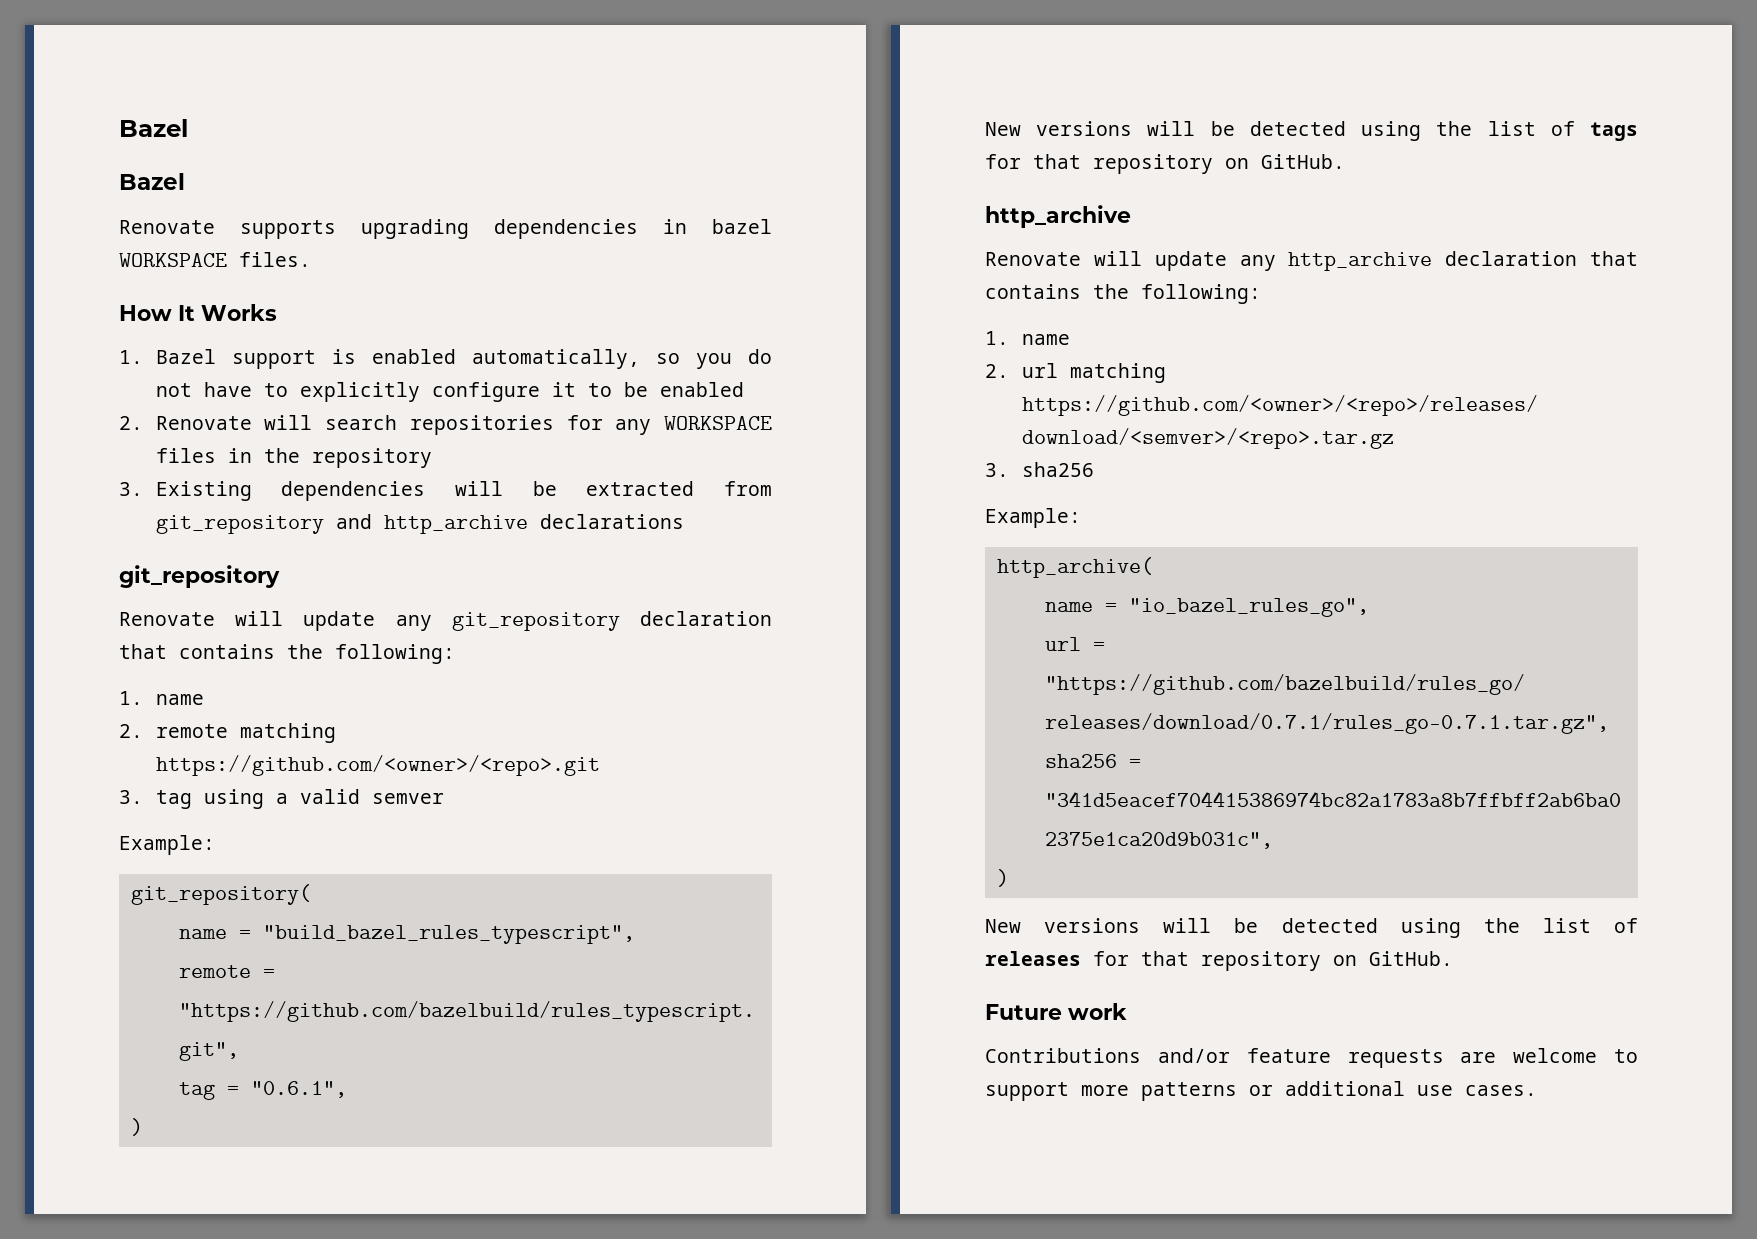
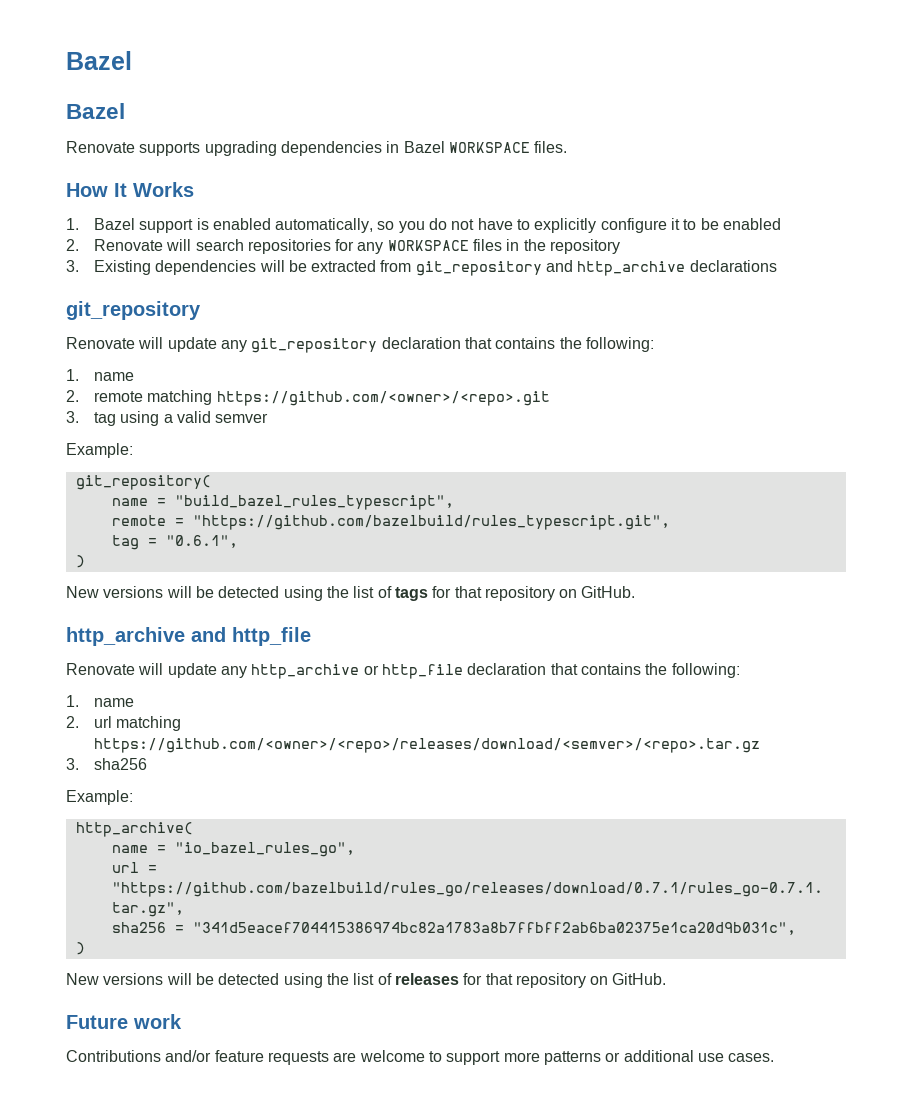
[712,219,772,234] bazel -> [403,141,445,153] Bazel
(1131, 216) none -> [191,627,311,646] and http_file
(1433, 261) none -> [363,664,463,679] or http_file

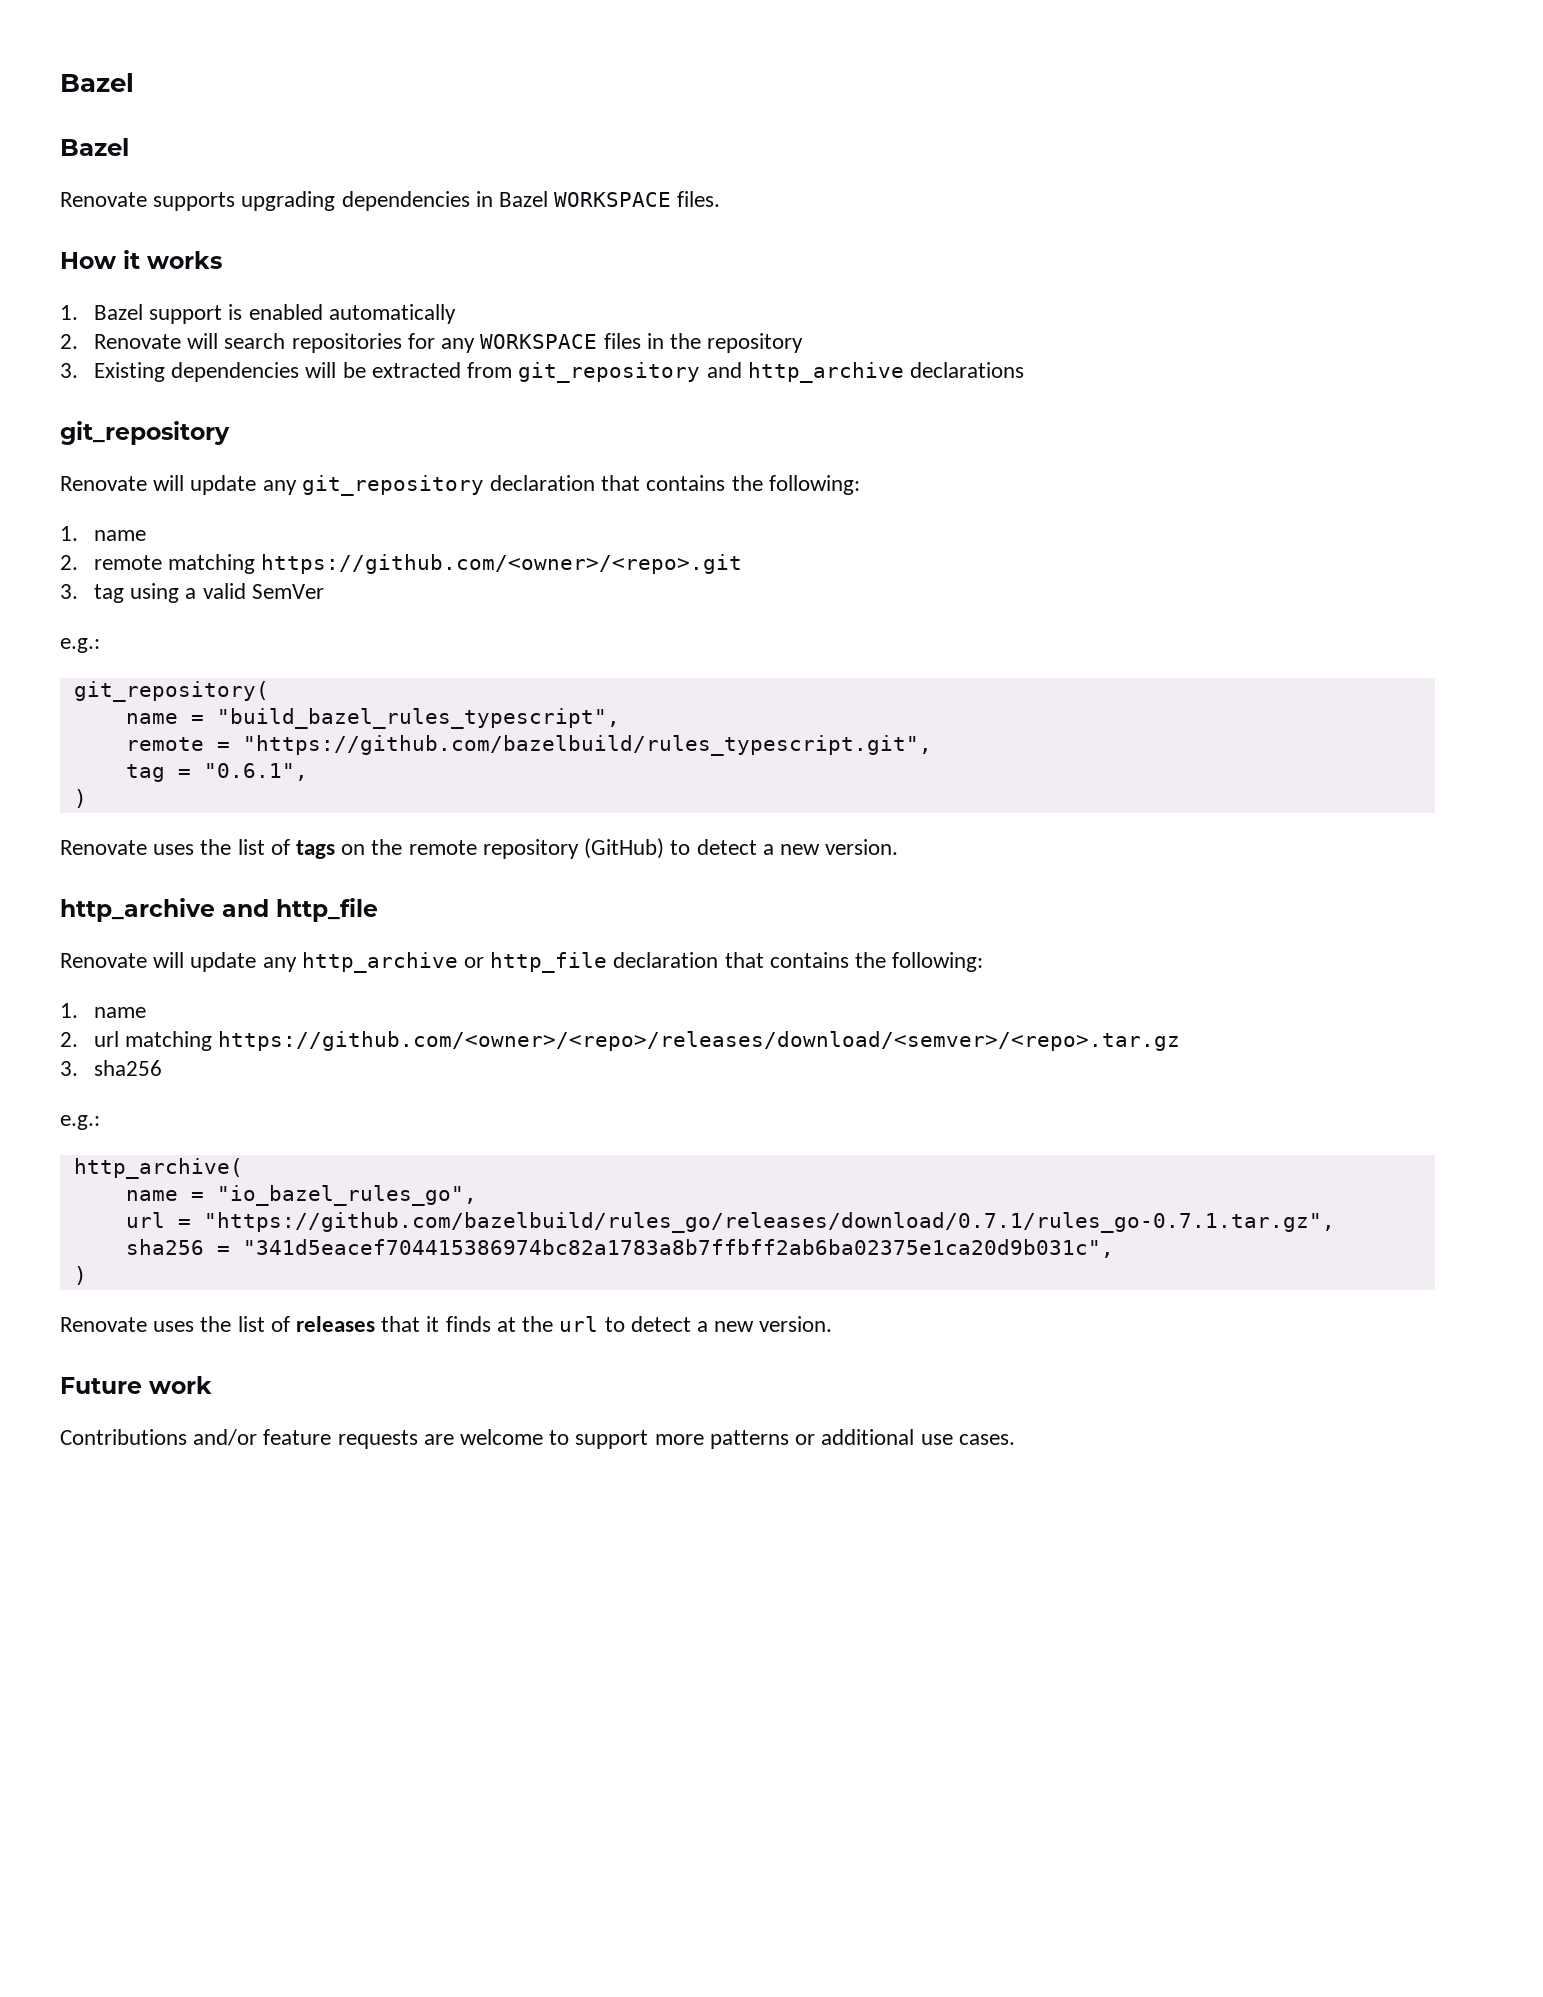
[114,182,194,197] It Works -> [123,250,222,269] it works
[275,218,781,233] automatically, so you do not have to explicitly configure it to be enabled -> [328,304,456,324] automatically
[215,413,269,423] [66,443,133,458] semver // Example: -> [251,584,324,599] [60,638,100,653] SemVer // e.g.:
[66,586,636,601] New versions will be detected using the list of tags for that repository on GitHub. -> [60,838,899,859] Renovate uses the list of tags on the remote repository (GitHub) to detect a new version.
[66,790,133,805] Example: -> [60,1115,100,1130] e.g.:
[66,973,667,988] New versions will be detected using the list of releases for that repository on GitHub. -> [60,1316,833,1332] Renovate uses the list of releases that it finds at the url to detect a new version.

